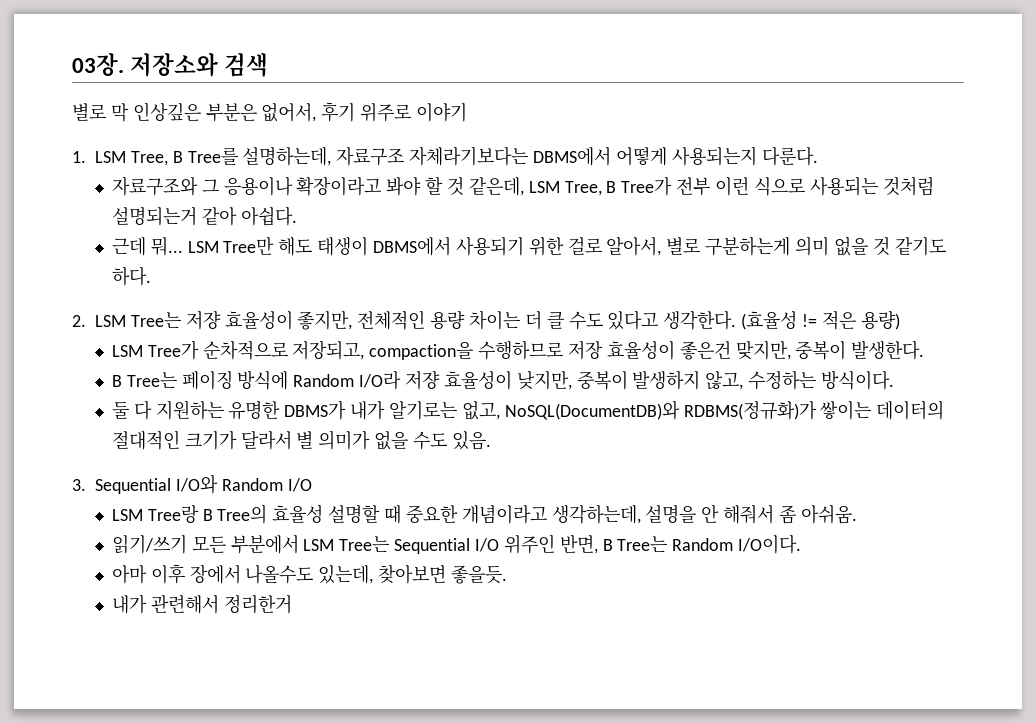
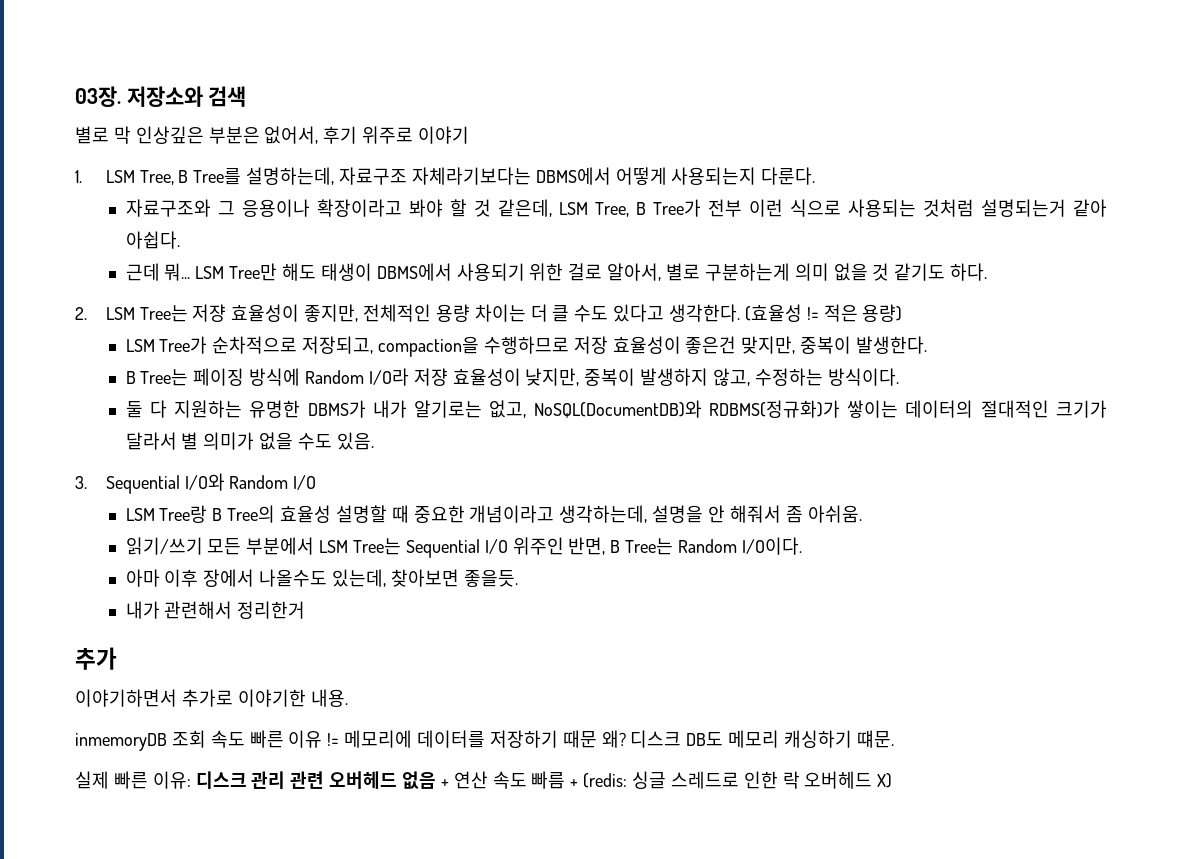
(292, 604) none -> [75,647,117,670] [75,689,348,707] [75,730,894,751] [75,771,893,789] // 추가 // 이야기하면서 추가로 이야기한 내용. // inmemoryDB 조회 속도 빠른 이유 != 메모리에 데이터를 저장하기 때문 왜? 디스크 DB도 메모리 캐싱하기 떄문. // 실제 빠른 이유: 디스크 관리 관련 오버헤드 없음 + 연산 속도 빠름 + (redis: 싱글 스레드로 인한 락 오버헤드 X)

